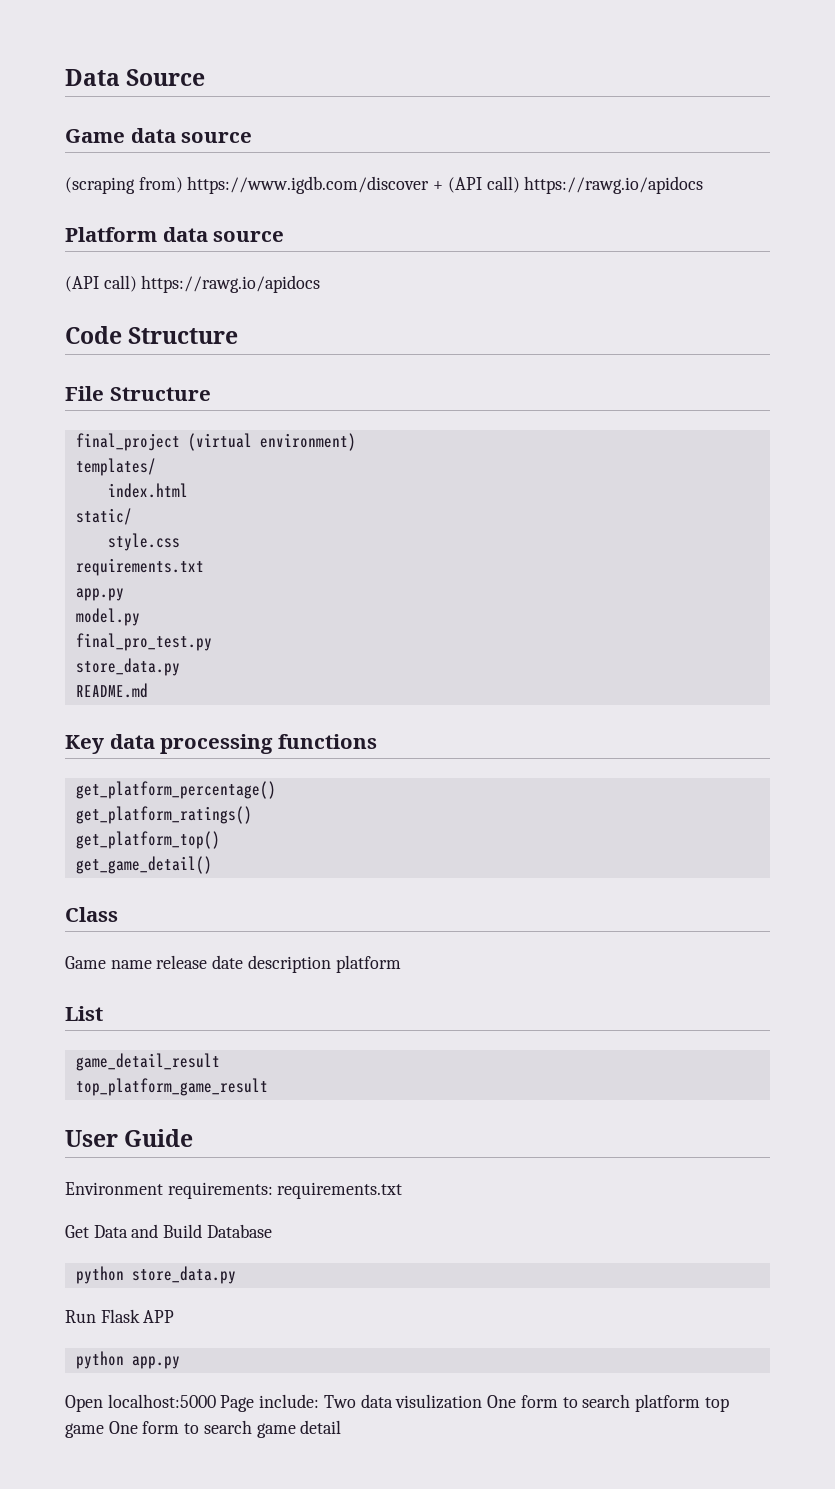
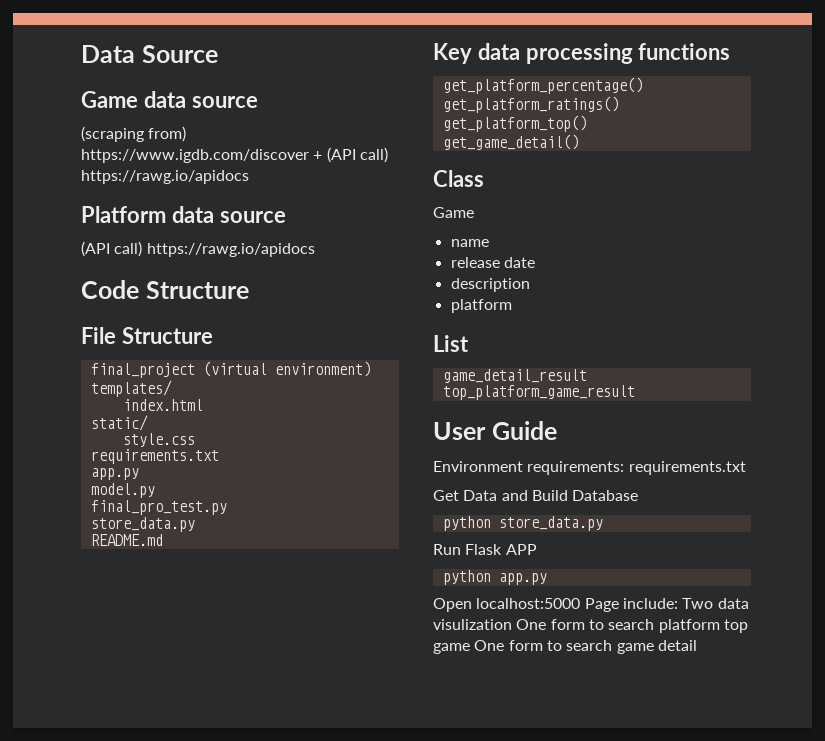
(106, 962) none -> (474, 212) //
(152, 964) none -> (489, 243) //
(244, 962) none -> (535, 262) //
(331, 964) none -> (530, 285) //

